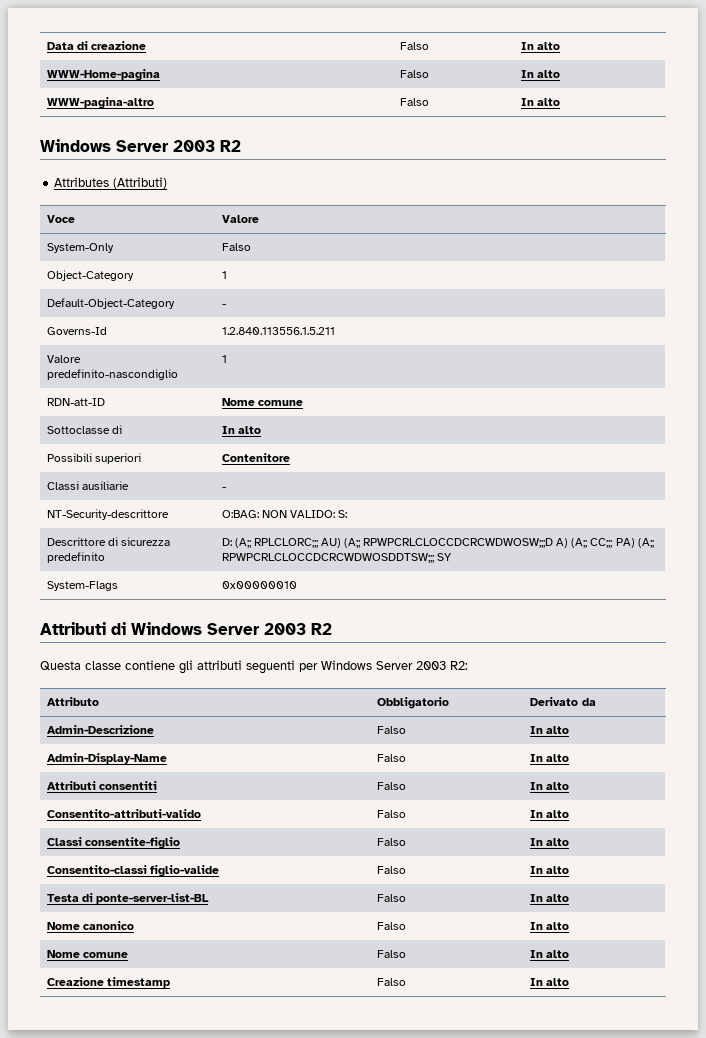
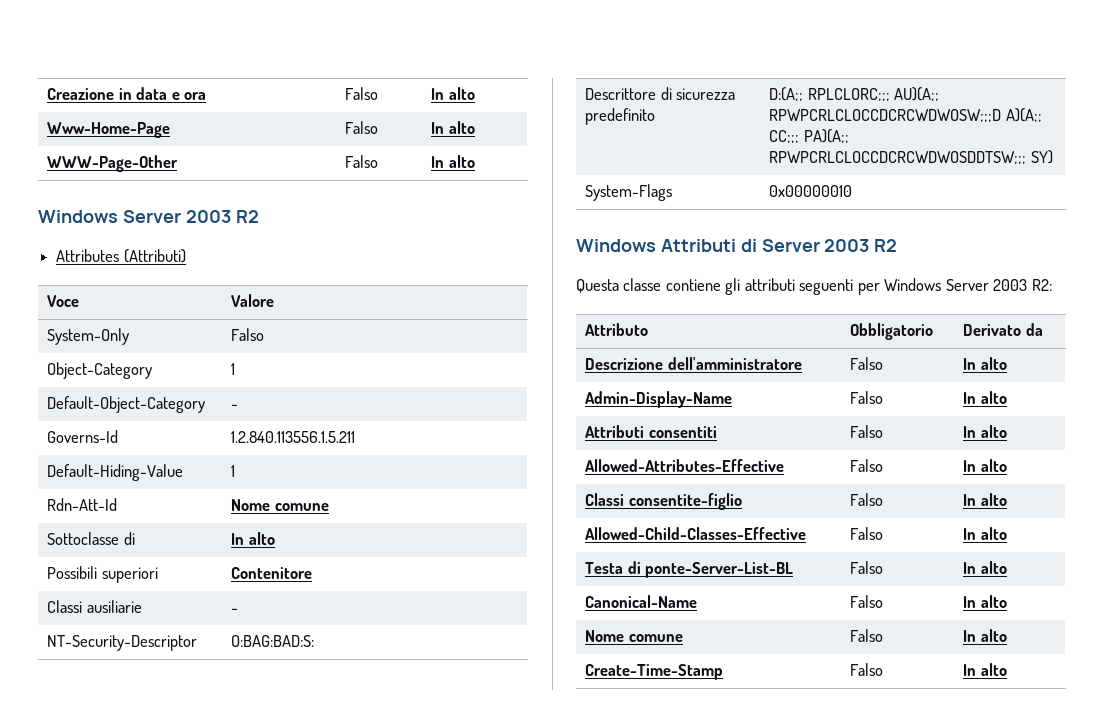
[46,41,146,50] [399,42,429,50] [520,42,560,50] [46,69,160,81] [399,70,429,78] [520,70,560,78] [46,97,154,109] Data di creazione | Falso | In alto // WWW-Home-pagina | Falso | In alto // WWW-pagina-altro -> [47,87,207,100] [345,87,379,100] [431,87,475,100] [47,122,171,138] [345,121,379,134] [431,121,475,134] [47,155,179,172] Creazione in data e ora | Falso | In alto // Www-Home-Page | Falso | In alto // WWW-Page-Other
[46,355,81,363] [46,369,178,380] [221,355,227,363] [46,398,105,406] Valore predefinito-nascondiglio | 1 // RDN-att-ID -> [47,464,184,481] [231,465,236,477] [47,498,118,511] Default-Hiding-Value | 1 // Rdn-Att-Id
[46,509,169,520] [221,510,347,518] NT-Security-descrittore | O:BAG: NON VALIDO: S: -> [47,635,198,651] [231,635,315,647] NT-Security-Descriptor | O:BAG:BAD:S:
[221,538,654,548] [221,553,452,563] D: (A;; RPLCLORC;;; AU) (A;; RPWPCRLCLOCCDCRCWDWOSW;;;D A) (A;; CC;;; PA) (A;; RPWPCRLCLOCCDCRCWDWOSDDTSW;;; SY -> [769,87,940,101] [769,108,1042,122] [769,129,849,143] [769,150,1053,164] D:(A;; RPLCLORC;;; AU)(A;; RPWPCRLCLOCCDCRCWDWOSW;;;D A)(A;; CC;;; PA)(A;; RPWPCRLCLOCCDCRCWDWOSDDTSW;;; SY)
(297, 585) none -> [576,239,656,252] Windows
[131,622,202,635] Windows -> (757, 245) none
[46,725,154,734] Admin-Descrizione -> [585,357,802,370] Descrizione dell'amministratore
[46,809,201,818] Consentito-attributi-valido -> [585,459,785,472] Allowed-Attributes-Effective
[46,865,219,877] Consentito-classi figlio-valide -> [585,527,807,540] Allowed-Child-Classes-Effective
[95,893,209,904] [376,894,406,902] [529,894,569,902] [46,921,134,930] ponte-server-list-BL | Falso | In alto // Nome canonico -> [645,562,794,578] [850,561,884,574] [963,561,1007,574] [585,595,698,608] ponte-Server-List-BL | Falso | In alto // Canonical-Name
[46,977,170,988] Creazione timestamp -> [585,664,724,680] Create-Time-Stamp

